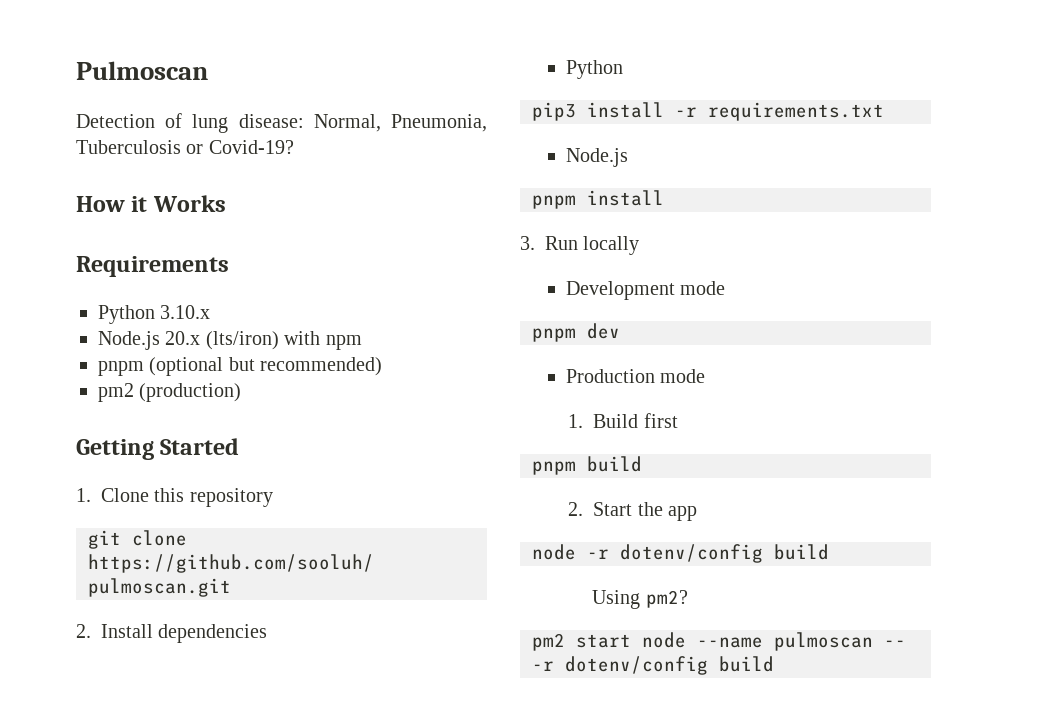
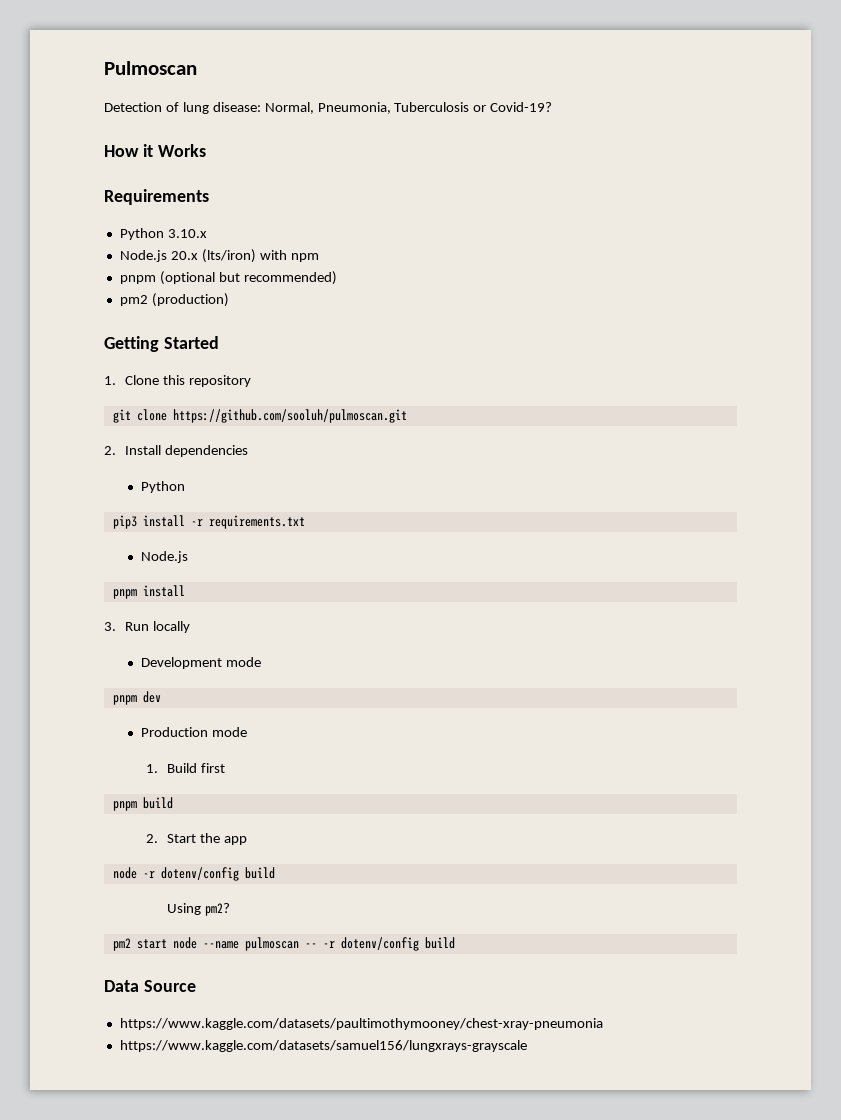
(774, 664) none -> [104,980,196,992] [119,1018,603,1030] [119,1040,527,1052] // Data Source // https://www.kaggle.com/datasets/paultimothymooney/chest-xray-pneumonia // https://www.kaggle.com/datasets/samuel156/lungxrays-grayscale

